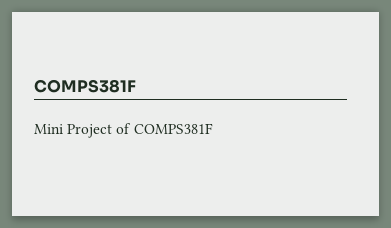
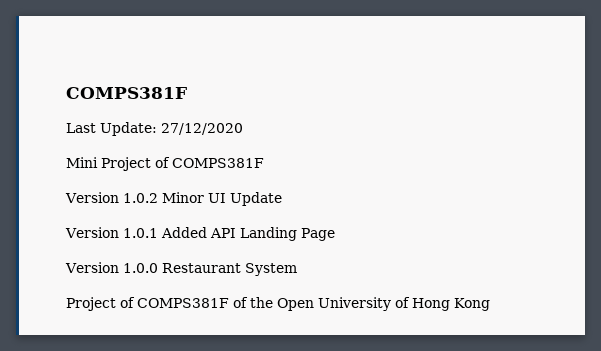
[34,79,136,93] COMPS381F -> [66,87,187,99] [66,122,243,136] COMPS381F // Last Update: 27/12/2020
(213, 128) none -> [65,192,282,206] [65,227,335,241] [65,262,297,276] [66,297,490,311] // Version 1.0.2 Minor UI Update // Version 1.0.1 Added API Landing Page // Version 1.0.0 Restaurant System // Project of COMPS381F of the Open University of Hong Kong

